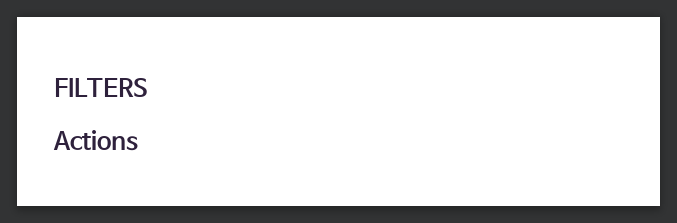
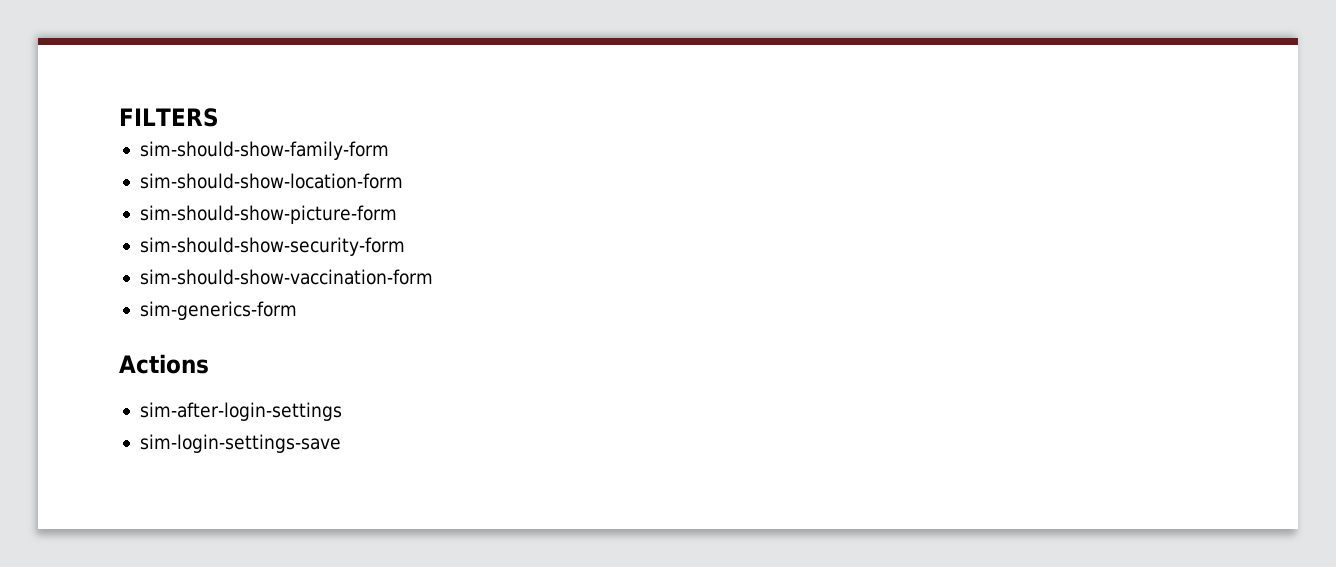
(148, 87) none -> [139,141,389,160] [139,173,403,189] [139,205,397,224] [139,237,405,256] [139,269,433,285] [139,301,297,320] // sim-should-show-family-form // sim-should-show-location-form // sim-should-show-picture-form // sim-should-show-security-form // sim-should-show-vaccination-form // sim-generics-form
(138, 140) none -> [139,402,342,421] [139,434,341,453] // sim-after-login-settings // sim-login-settings-save

